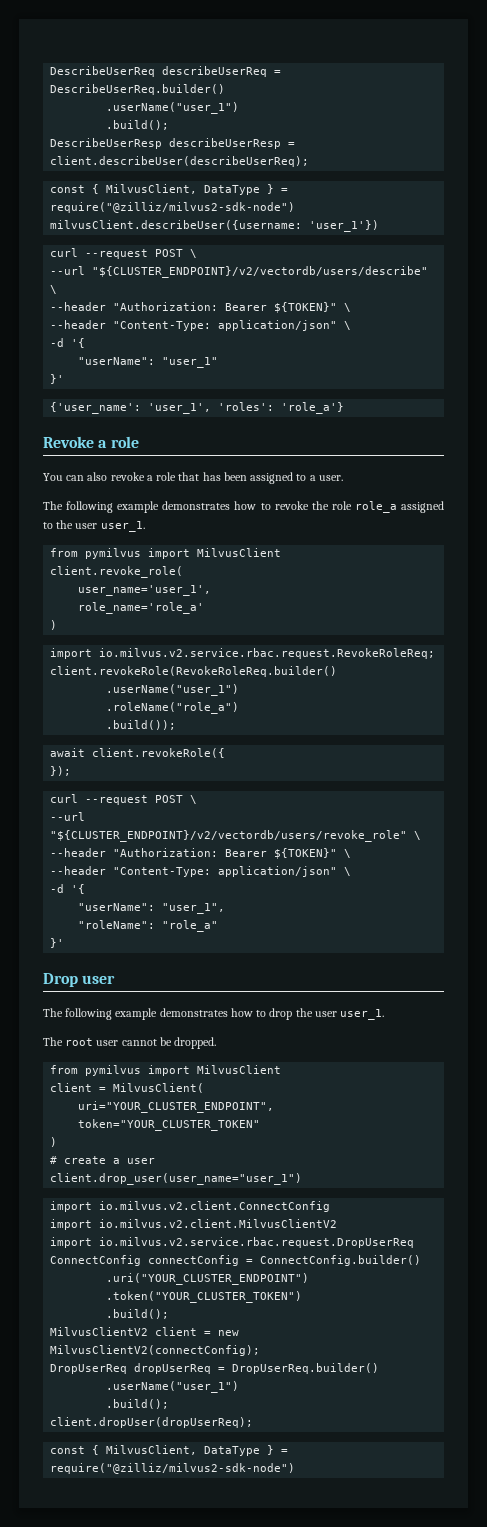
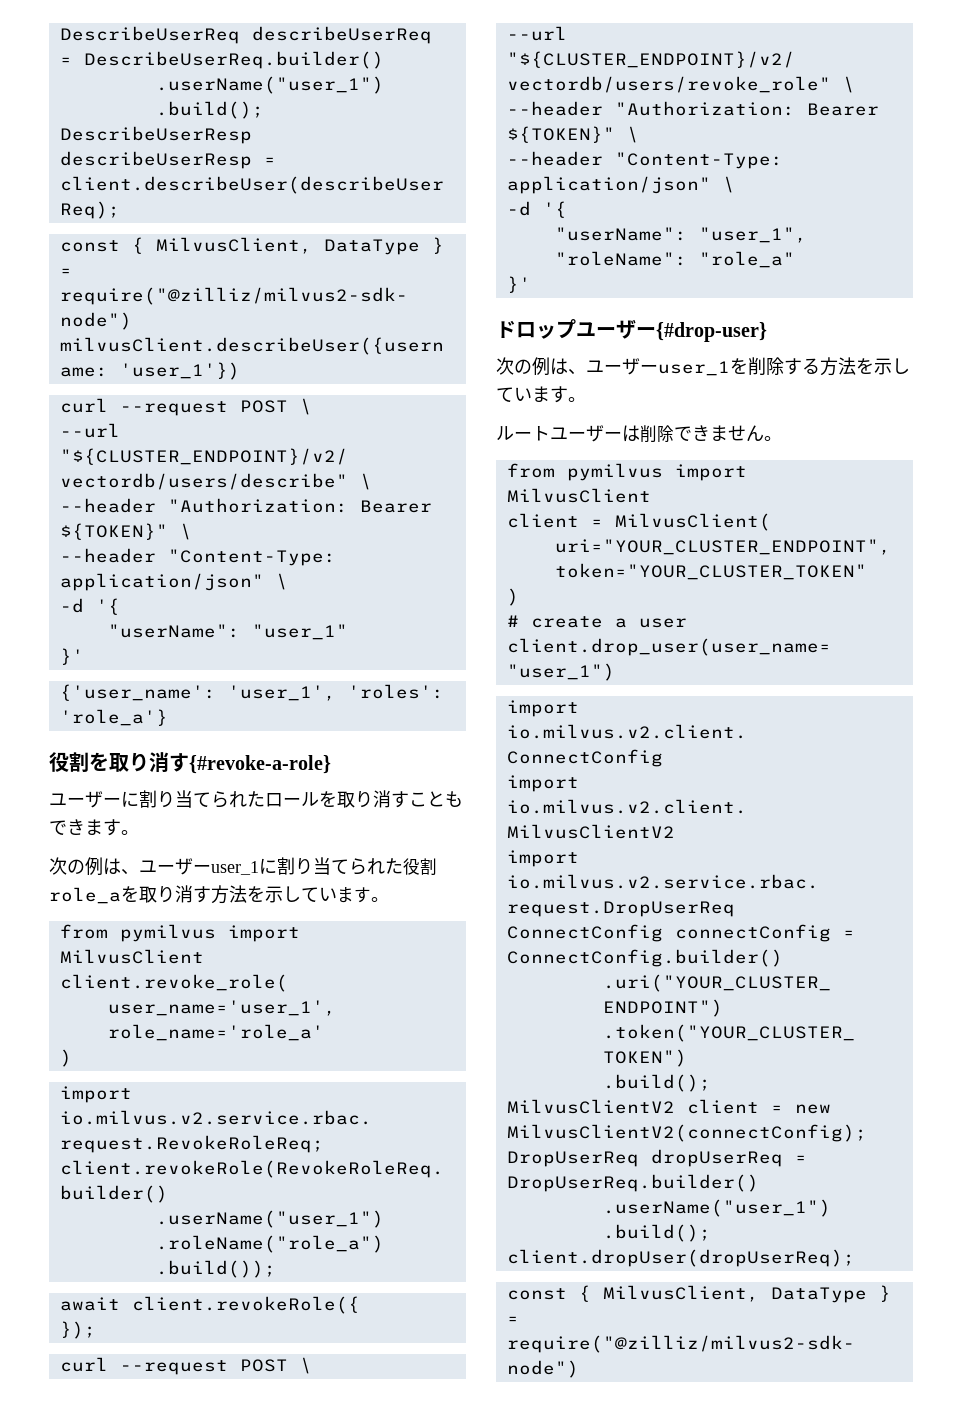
[43,436,139,448] [43,472,343,484] [43,501,445,513] [43,520,145,532] Revoke a role // You can also revoke a role that has been assigned to a user. // The following example demonstrates how to revoke the role role_a assigned to the user user_1. -> [49,752,331,774] [49,790,463,808] [49,819,139,836] [49,857,437,876] [49,885,389,904] 役割を取り消す{#revoke-a-role} // ユーザーに割り当てられたロールを取り消すこともできます。 // 次の例は、ユーザーuser_1に割り当てられた役割role_aを取り消す方法を示しています。
[43,973,116,987] [43,1008,385,1020] [43,1037,217,1049] Drop user // The following example demonstrates how to drop the user user_1. // The root user cannot be dropped. -> [496,319,767,342] [496,357,910,376] [496,386,586,403] [496,425,782,442] ドロップユーザー{#drop-user} // 次の例は、ユーザーuser_1を削除する方法を示しています。 // ルートユーザーは削除できません。

